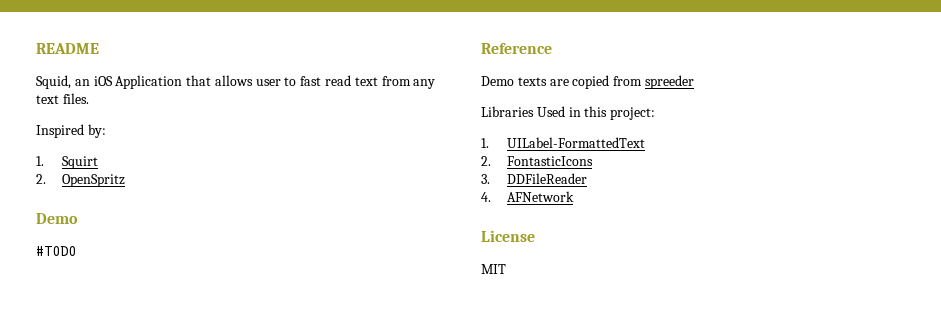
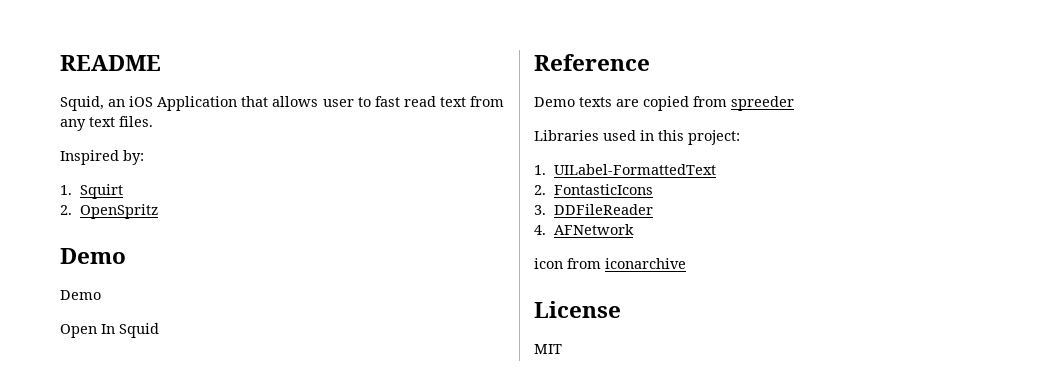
[36,246,76,256] #TODO -> [60,290,101,300] [60,323,159,338] Demo // Open In Squid
[536,106,565,117] Used -> [603,130,636,141] used
(574, 196) none -> [534,258,686,269] // icon from iconarchive

